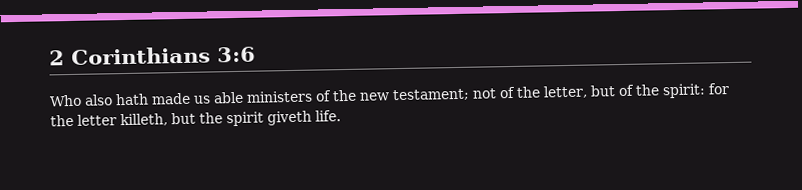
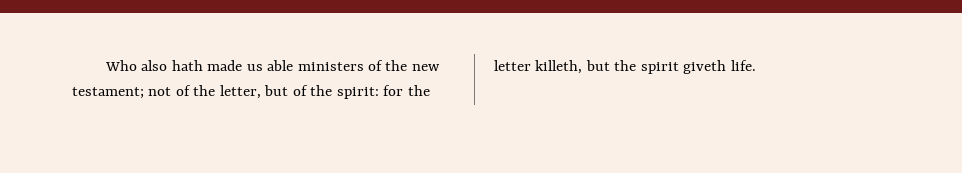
[49,46,256,66] 2 Corinthians 3:6 // -> (104, 65) none

